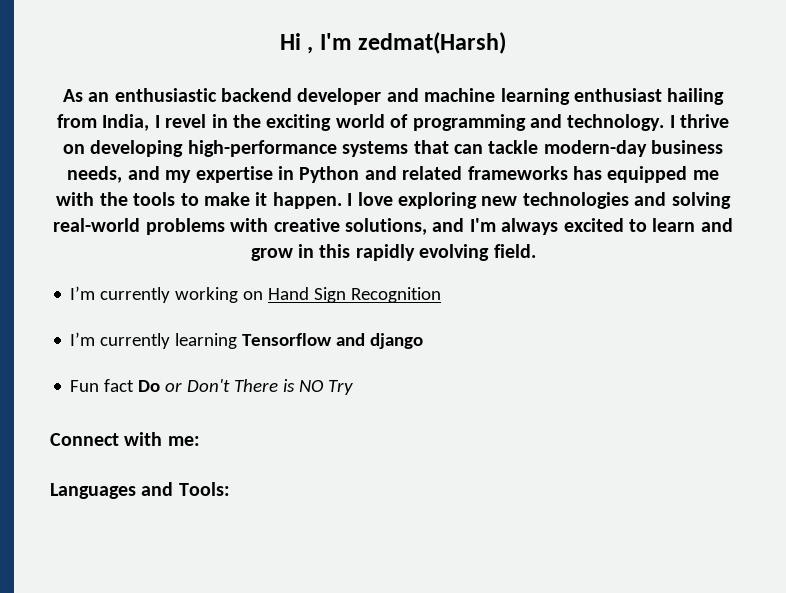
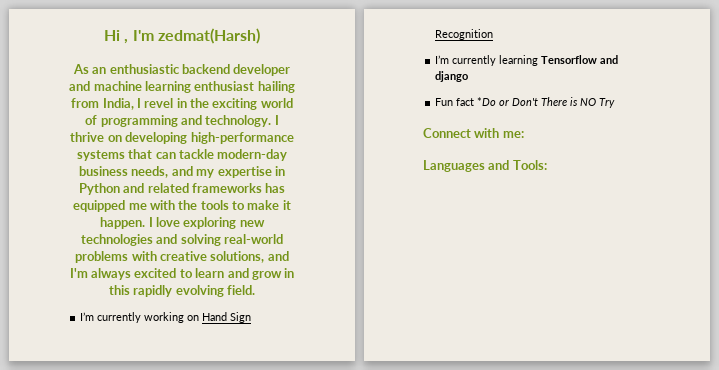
[138,380,161,392] Do -> [477,97,497,106] *Do

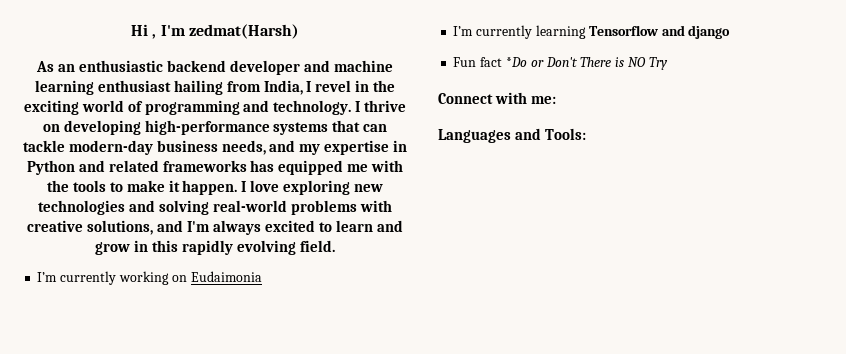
[202,312,252,323] [435,29,494,40] Hand Sign Recognition -> [190,271,262,282] Eudaimonia

